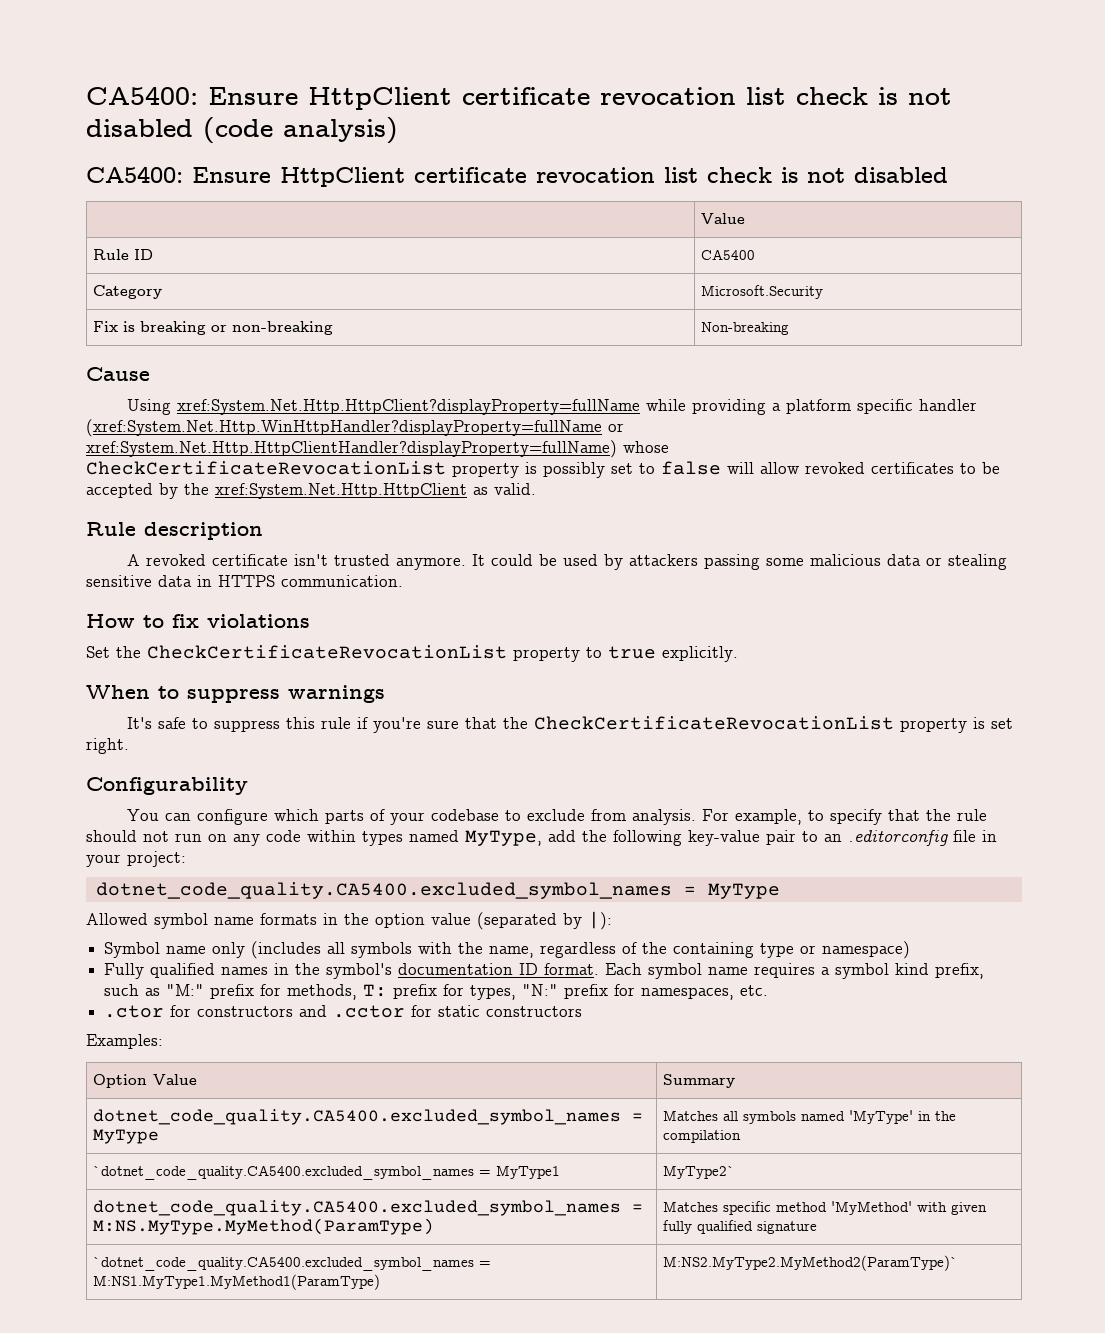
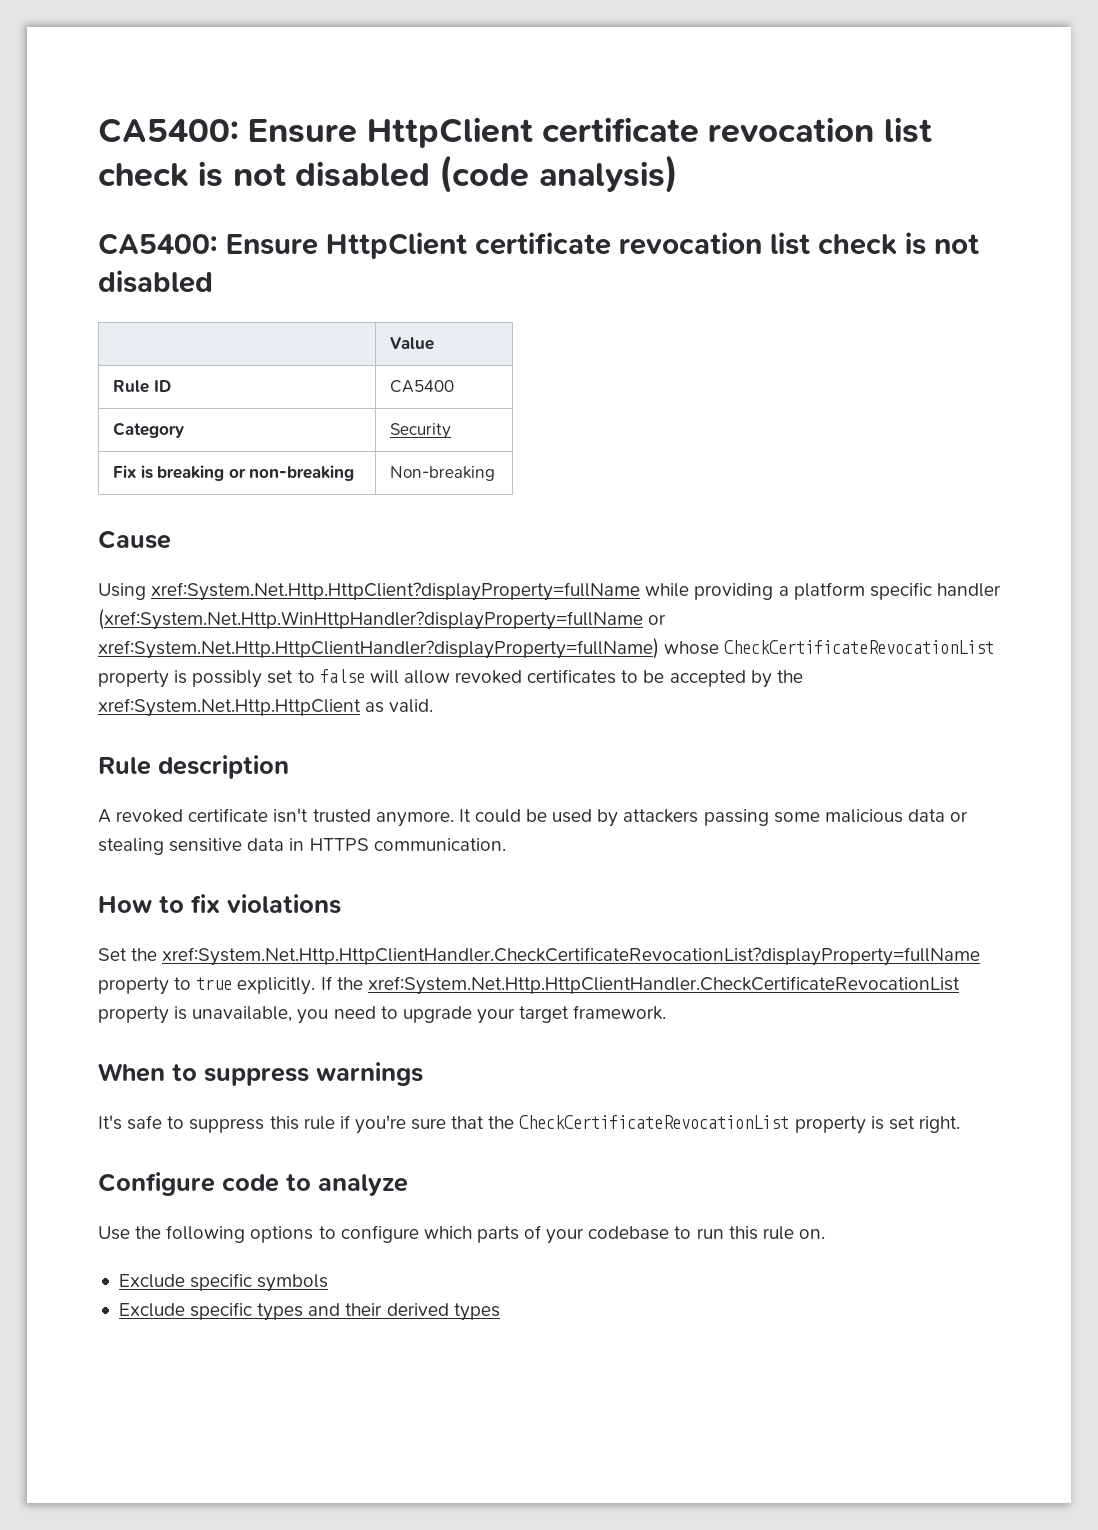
[701,285,824,299] Microsoft.Security -> [390,423,452,439] Security
[147,645,507,659] CheckCertificateRevocationList -> [162,947,981,966] xref:System.Net.Http.HttpClientHandler.CheckCertificateRevocationList?displayProperty=fullName
(738, 654) none -> [320,976,960,995] [98,1005,667,1024] If the xref:System.Net.Http.HttpClientHandler.CheckCertificateRevocationList property is unavailable, you need to upgrade your target framework.
[86,777,248,795] [127,809,192,821] Configurability // You can -> [98,1172,408,1196] [98,1225,336,1243] Configure code to analyze // Use the following options to
[527,809,988,825] [86,830,997,846] [86,851,186,867] [95,882,780,899] [86,911,612,930] [104,941,911,959] [104,963,985,979] [104,984,769,1000] [104,1005,583,1018] [86,1034,163,1049] [93,1074,198,1088] [663,1074,736,1088] [93,1109,644,1125] [93,1129,160,1144] [663,1110,957,1124] [663,1130,742,1143] [93,1165,561,1180] [663,1165,736,1179] [93,1200,644,1216] [93,1218,435,1235] [663,1201,988,1215] [663,1220,818,1234] [93,1256,492,1271] [93,1274,381,1290] [663,1255,959,1271] exclude from analysis. For example, to specify that the rule should not run on any code within types named MyType, add the following key-value pair to an .editorconfig file in your project: // dotnet_code_quality.CA5400.excluded_symbol_names = MyType // Allowed symbol name formats in the option value (separated by |): // Symbol name only (includes all symbols with the name, regardless of the containing type or namespace) // Fully qualified names in the symbol's documentation ID format. Each symbol name requires a symbol kind prefix, such as "M:" prefix for methods, T: prefix for types, "N:" prefix for namespaces, etc. // .ctor for constructors and .cctor for static constructors // Examples: // Option Value | Summary // dotnet_code_quality.CA5400.excluded_symbol_names = MyType | Matches all symbols named 'MyType' in the compilation // `dotnet_code_quality.CA5400.excluded_symbol_names = MyType1 | MyType2` // dotnet_code_quality.CA5400.excluded_symbol_names = M:NS.MyType.MyMethod(ParamType) | Matches specific method 'MyMethod' with given fully qualified signature // `dotnet_code_quality.CA5400.excluded_symbol_names = M:NS1.MyType1.MyMethod1(ParamType) | M:NS2.MyType2.MyMethod2(ParamType)` -> [696,1226,825,1240] [118,1273,329,1292] [118,1302,500,1321] run this rule on. // Exclude specific symbols // Exclude specific types and their derived types

